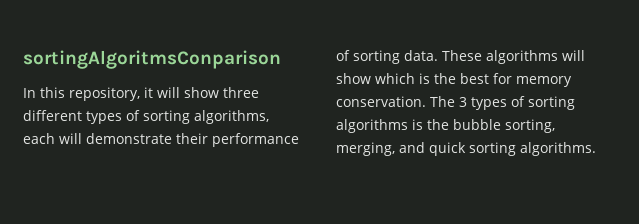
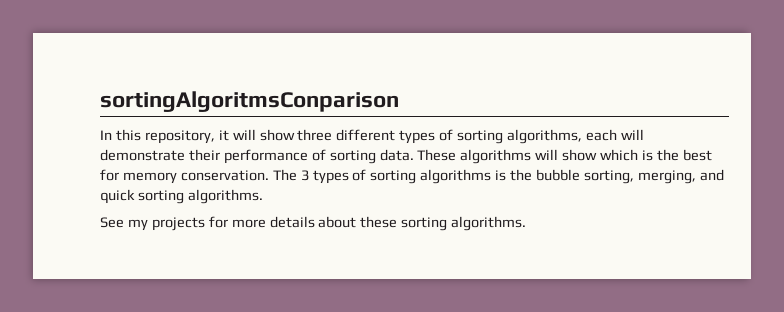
(596, 149) none -> [100,216,527,231] // See my projects for more details about these sorting algorithms.

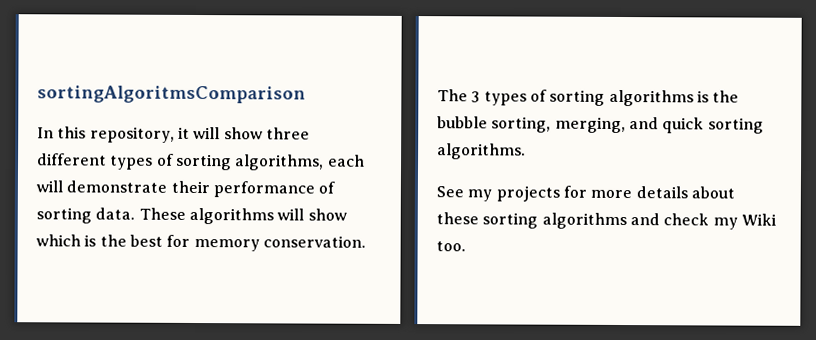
[100,91,399,112] sortingAlgoritmsConparison -> [37,85,306,104] sortingAlgoritmsComparison
[451,216,527,231] algorithms. -> [541,212,777,230] [436,241,466,252] algorithms and check my Wiki too.

